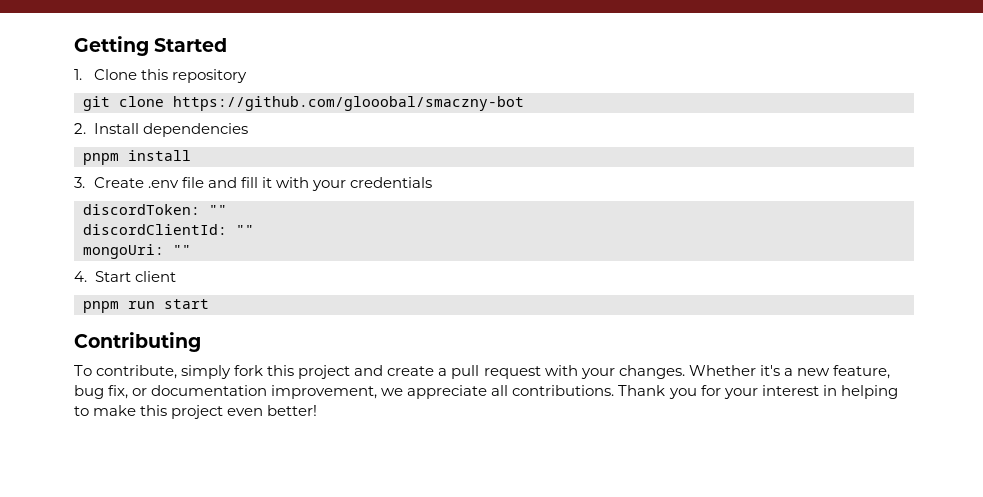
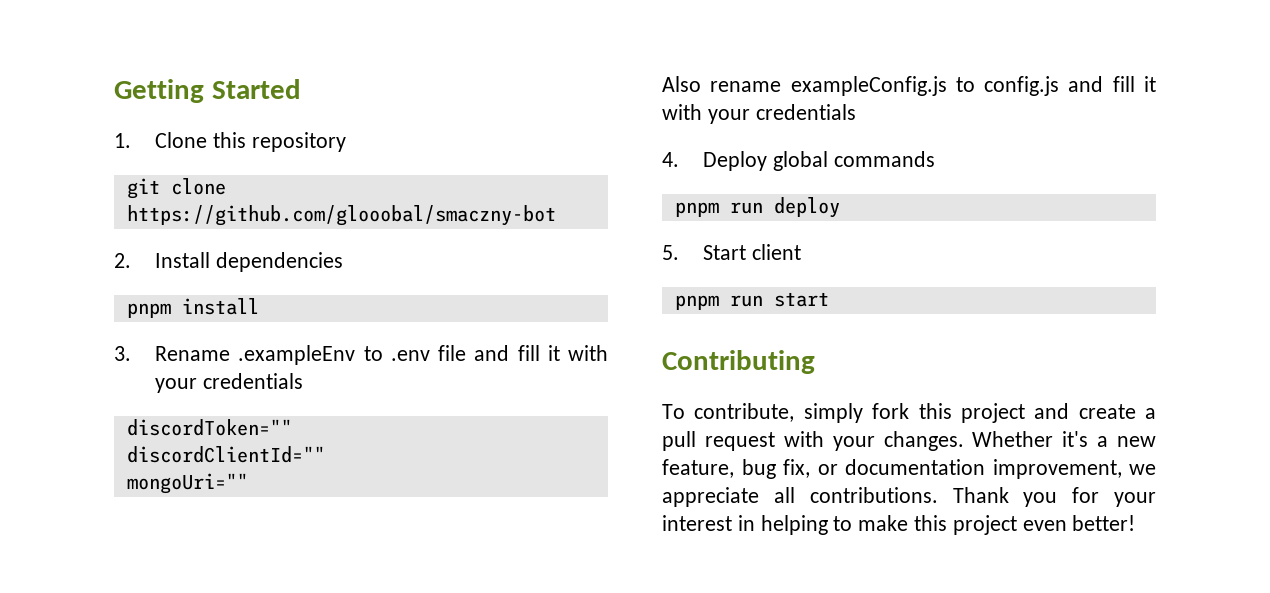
[93,177,144,188] Create -> [155,345,383,365] Rename .exampleEnv to
[83,204,227,215] [83,224,254,235] [83,244,191,259] [74,271,87,282] discordToken: "" // discordClientId: "" // mongoUri: "" // 4. -> [126,419,292,436] [126,446,325,463] [126,473,248,494] [662,76,1156,96] [662,104,856,124] [662,151,935,171] [674,197,840,218] [662,245,679,260] discordToken="" // discordClientId="" // mongoUri="" // Also rename exampleConfig.js to config.js and fill it with your credentials // 4. Deploy global commands // pnpm run deploy // 5.

